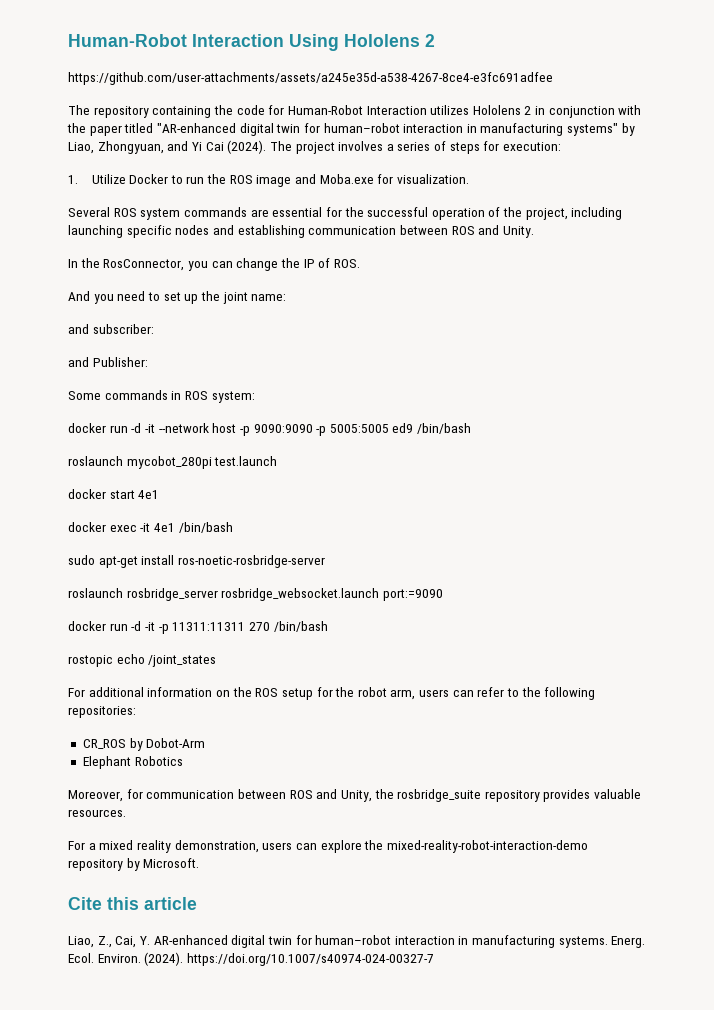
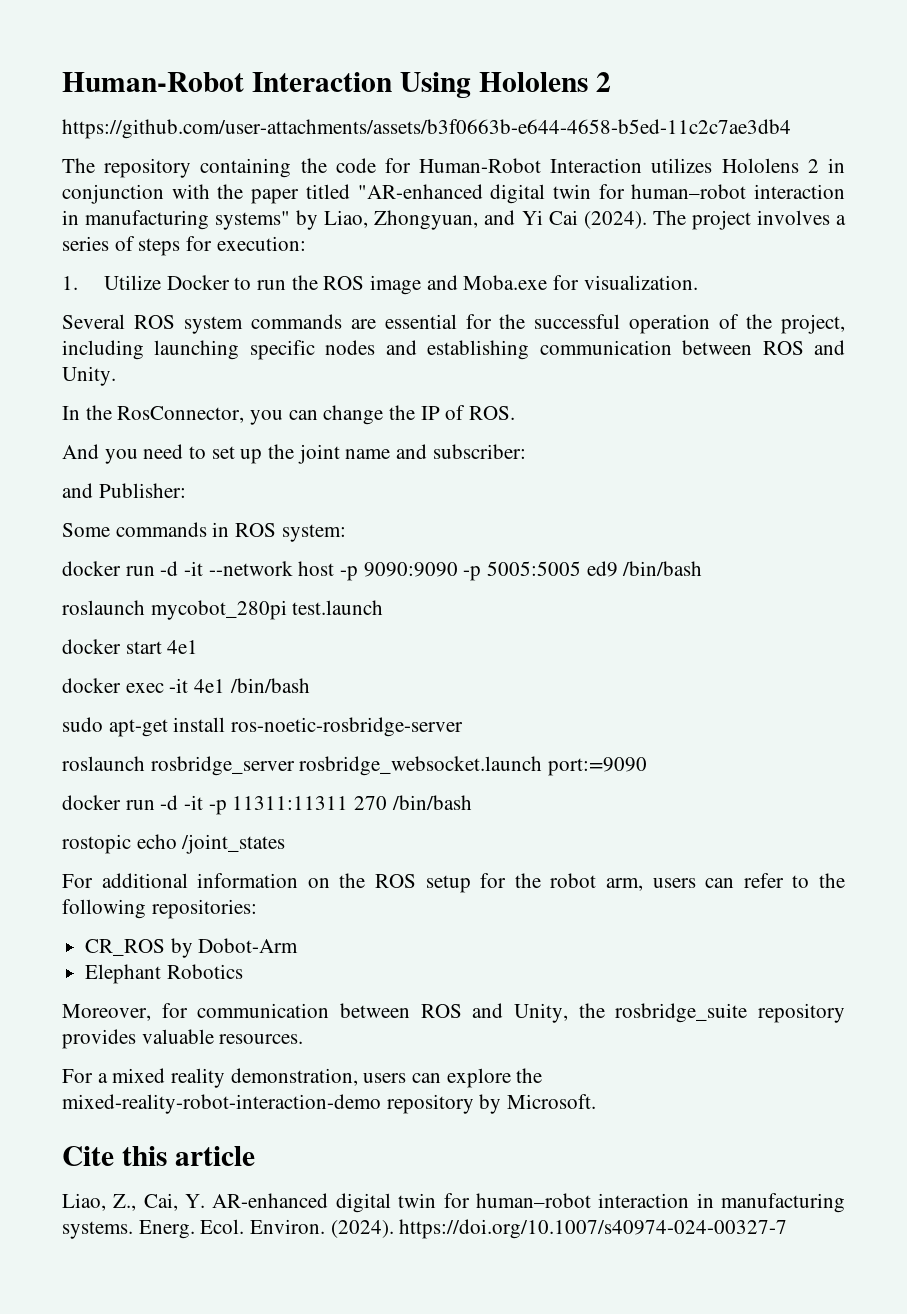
[68,72,553,85] https://github.com/user-attachments/assets/a245e35d-a538-4267-8ce4-e3fc691adfee -> [62,119,791,139] https://github.com/user-attachments/assets/b3f0663b-e644-4658-b5ed-11c2c7ae3db4
[251,294,287,301] name: // -> [345,449,391,459] name

